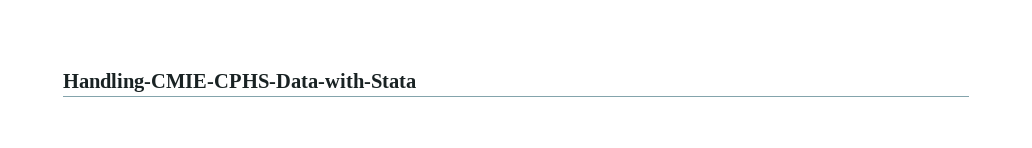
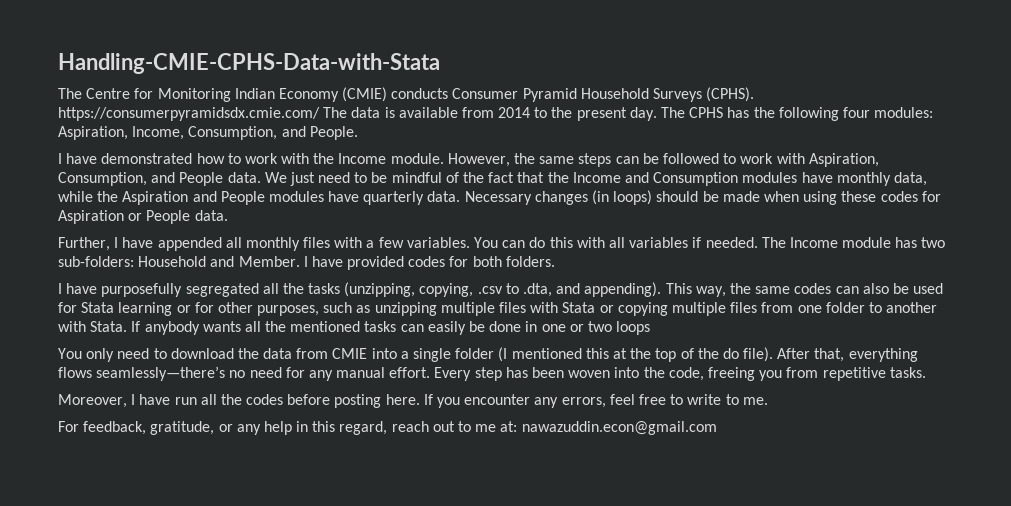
(416, 82) none -> [58,87,755,102] [58,107,934,121] [58,126,358,140] [58,153,879,167] [58,172,927,186] [58,190,941,205] [58,210,228,224] [58,237,946,251] [58,256,555,270] [58,282,944,297] [58,302,938,316] [58,321,651,335] [58,347,918,362] [58,366,926,381] [58,394,768,408] [58,421,717,435] // The Centre for Monitoring Indian Economy (CMIE) conducts Consumer Pyramid Household Surveys (CPHS). https://consumerpyramidsdx.cmie.com/ The data is available from 2014 to the present day. The CPHS has the following four modules: Aspiration, Income, Consumption, and People. // I have demonstrated how to work with the Income module. However, the same steps can be followed to work with Aspiration, Consumption, and People data. We just need to be mindful of the fact that the Income and Consumption modules have monthly data, while the Aspiration and People modules have quarterly data. Necessary changes (in loops) should be made when using these codes for Aspiration or People data. // Further, I have appended all monthly files with a few variables. You can do this with all variables if needed. The Income module has two sub-folders: Household and Member. I have provided codes for both folders. // I have purposefully segregated all the tasks (unzipping, copying, .csv to .dta, and appending). This way, the same codes can also be used for Stata learning or for other purposes, such as unzipping multiple files with Stata or copying multiple files from one folder to another with Stata. If anybody wants all the mentioned tasks can easily be done in one or two loops // You only need to download the data from CMIE into a single folder (I mentioned this at the top of the do file). After that, everything flows seamlessly—there’s no need for any manual effort. Every step has been woven into the code, freeing you from repetitive tasks. // Moreover, I have run all the codes before posting here. If you encounter any errors, feel free to write to me. // For feedback, gratitude, or any help in this regard, reach out to me at: nawazuddin.econ@gmail.com

